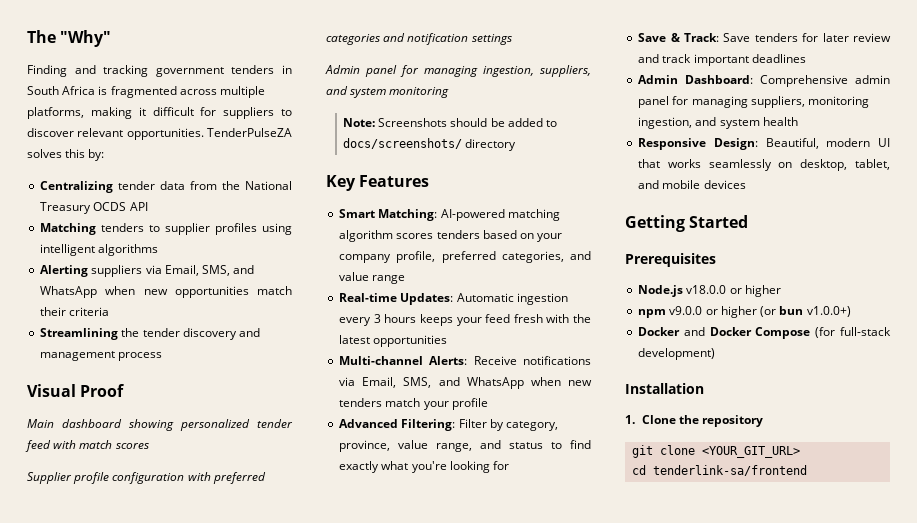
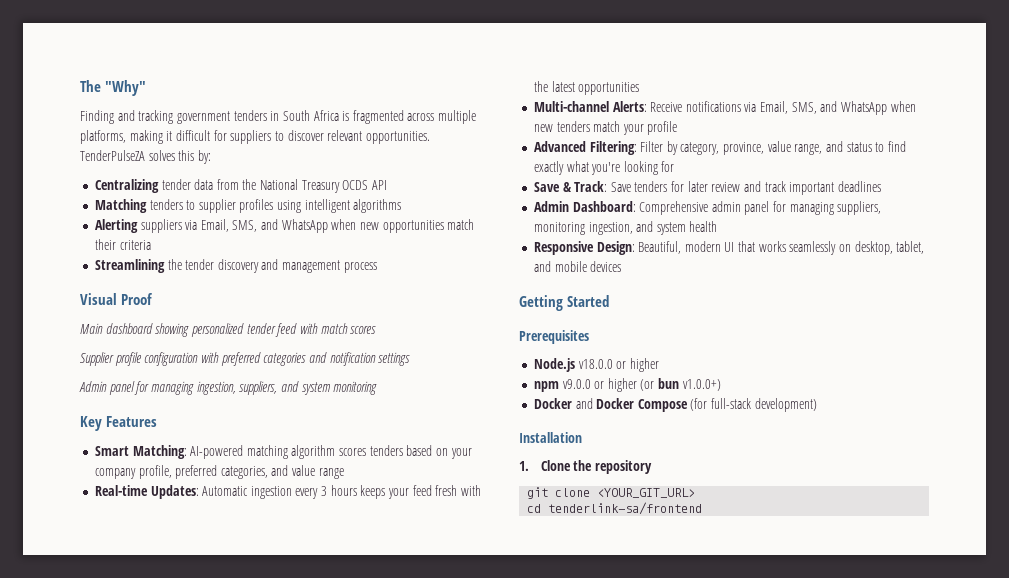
[342,118,558,127] [342,138,517,151] // Note: Screenshots should be added to docs/screenshots/ directory -> (378, 388) none

